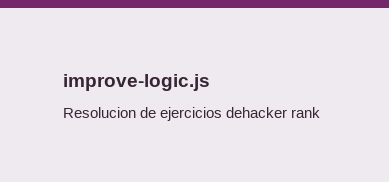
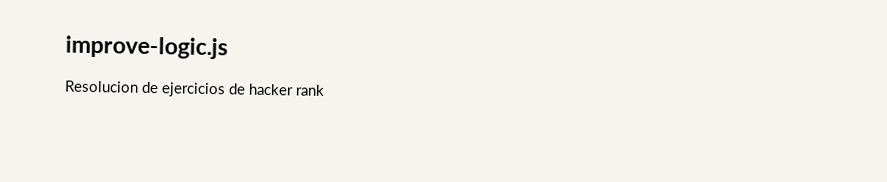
[226,107,288,118] dehacker -> [228,83,294,96] de hacker

